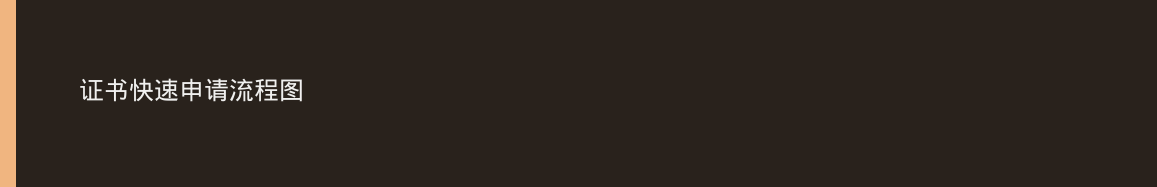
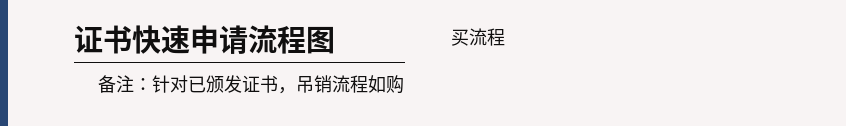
(304, 90) none -> [98,75,405,94] [451,28,505,46] // 备注：针对已颁发证书，吊销流程如购买流程

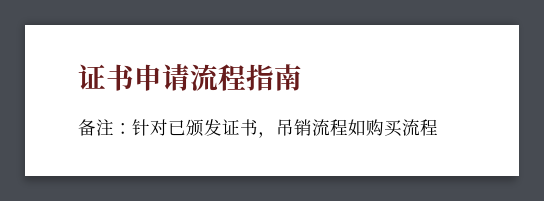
[74,25,190,54] 证书快速 -> [78,64,134,91] 证书
[306,26,335,54] 图 -> [246,64,302,91] 指南

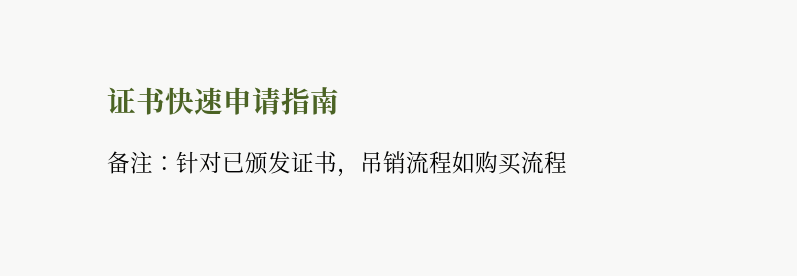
[78,64,246,91] 证书申请流程 -> [107,87,281,115] 证书快速申请

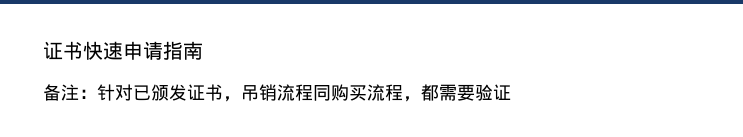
[452,151,475,174] 如 -> [313,85,331,101] 同
(567, 162) none -> [403,84,511,102] ，都需要验证

